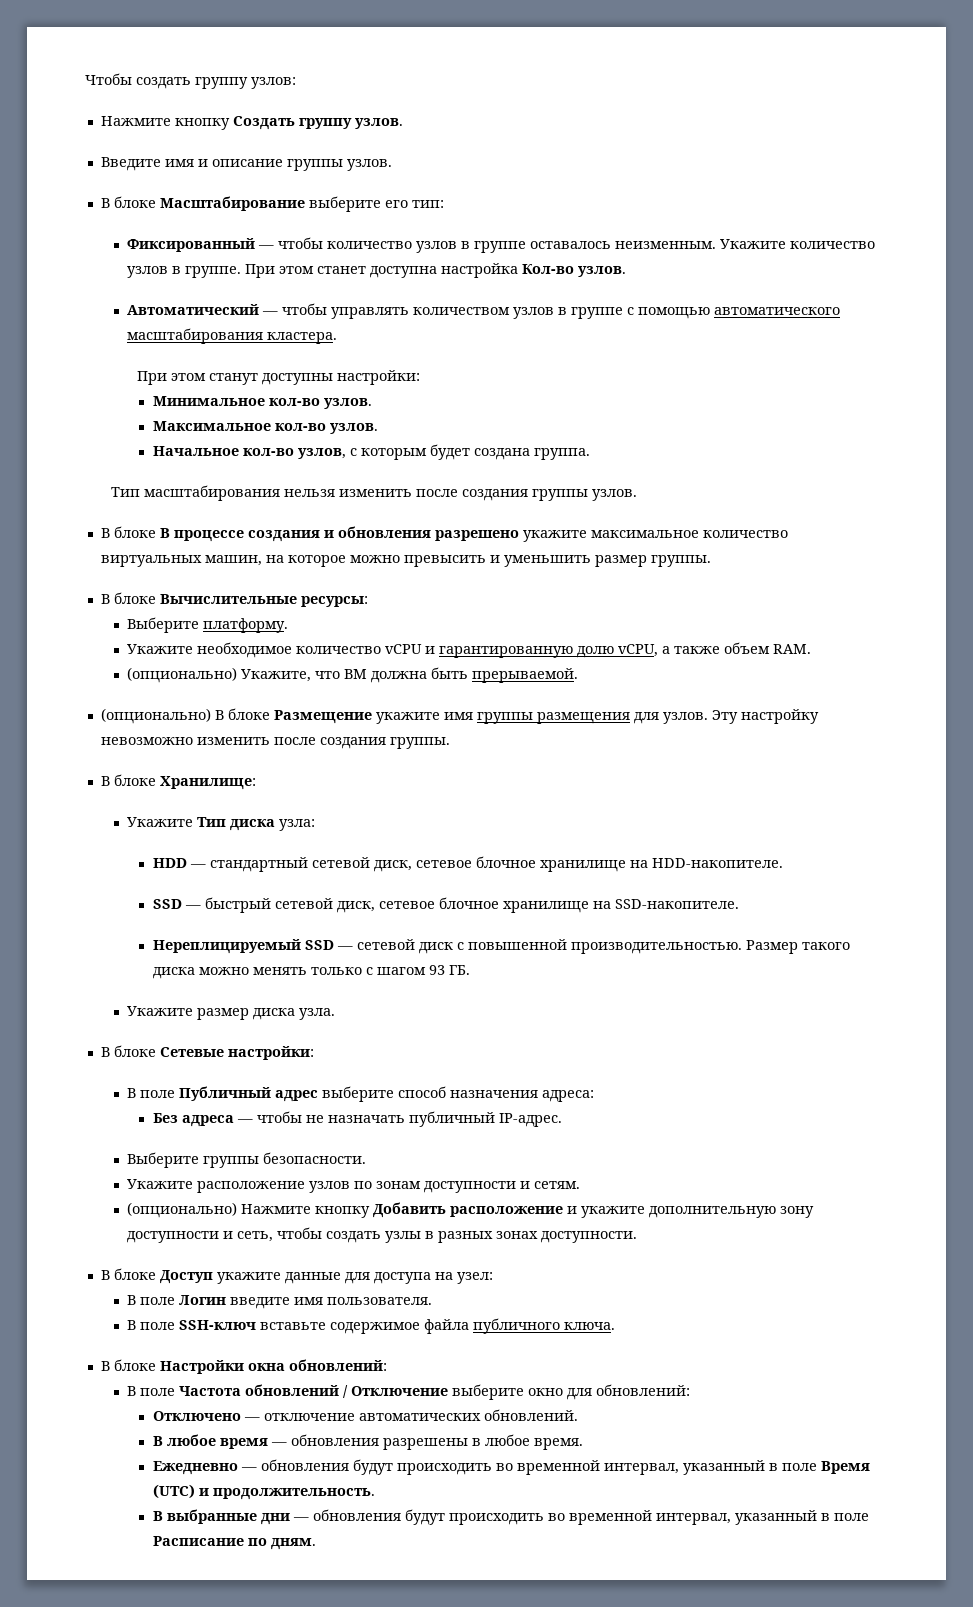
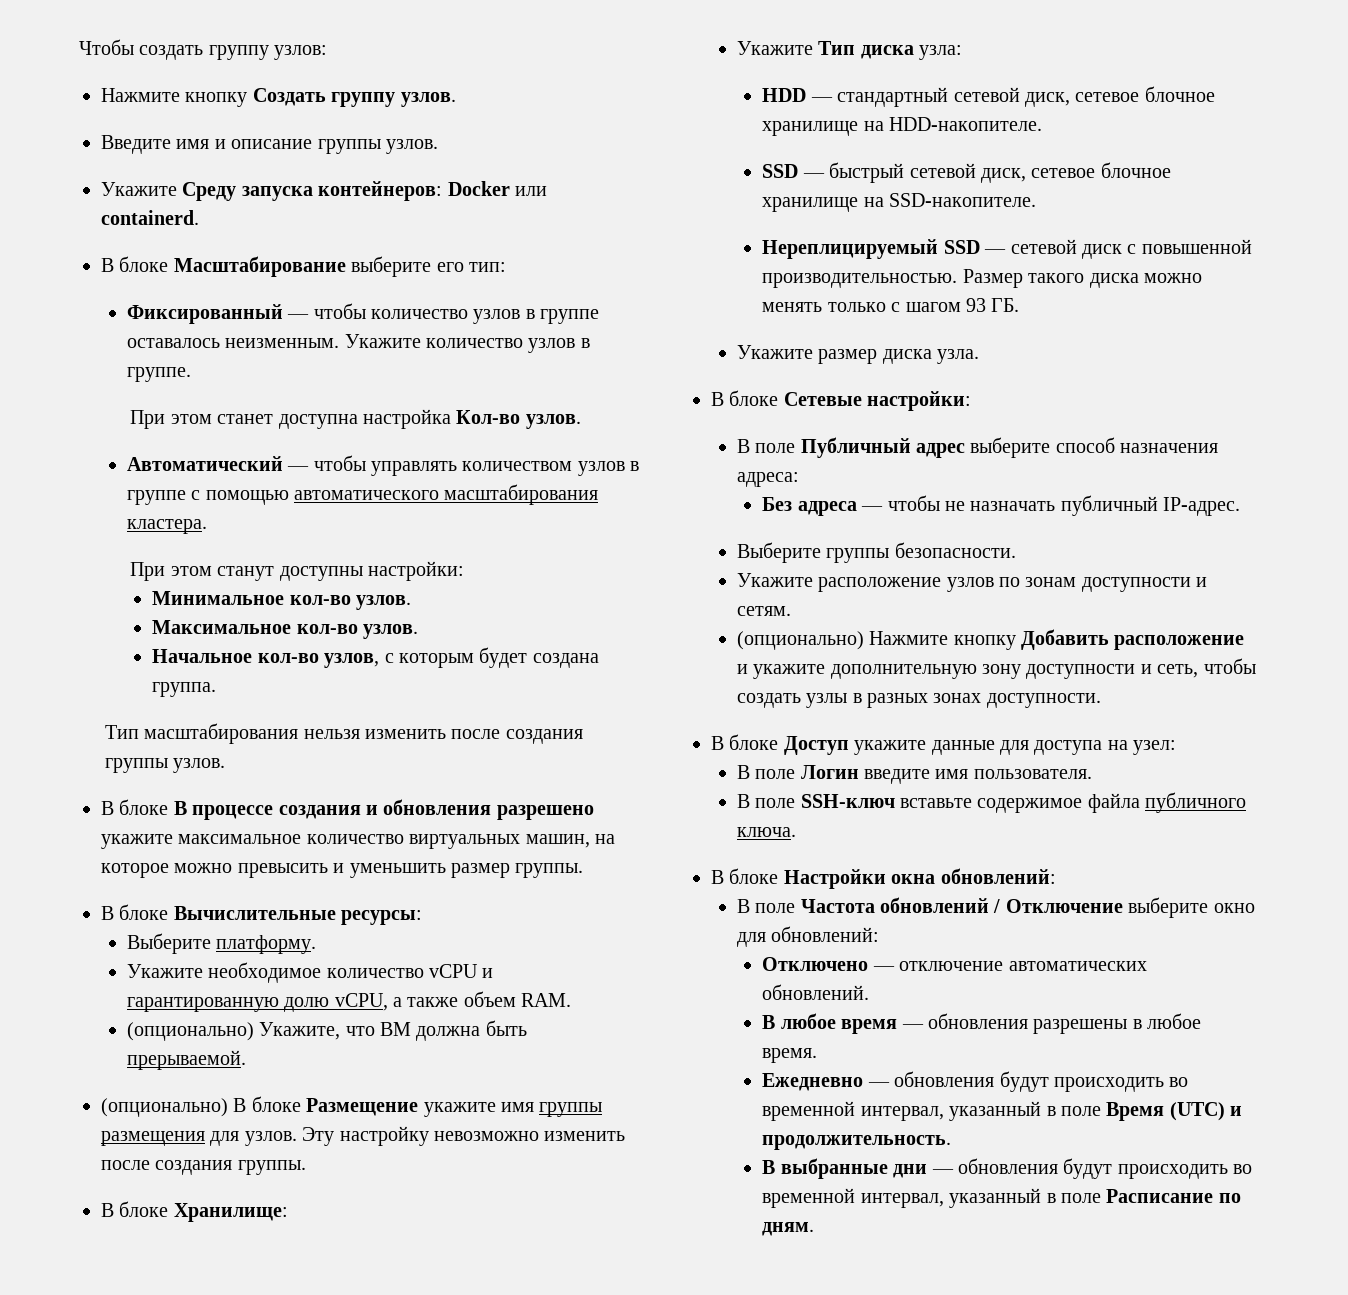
(392, 165) none -> [101,181,547,201] [101,210,199,225] // Укажите Среду запуска контейнеров: Docker или containerd.
(241, 272) none -> (191, 374) //

